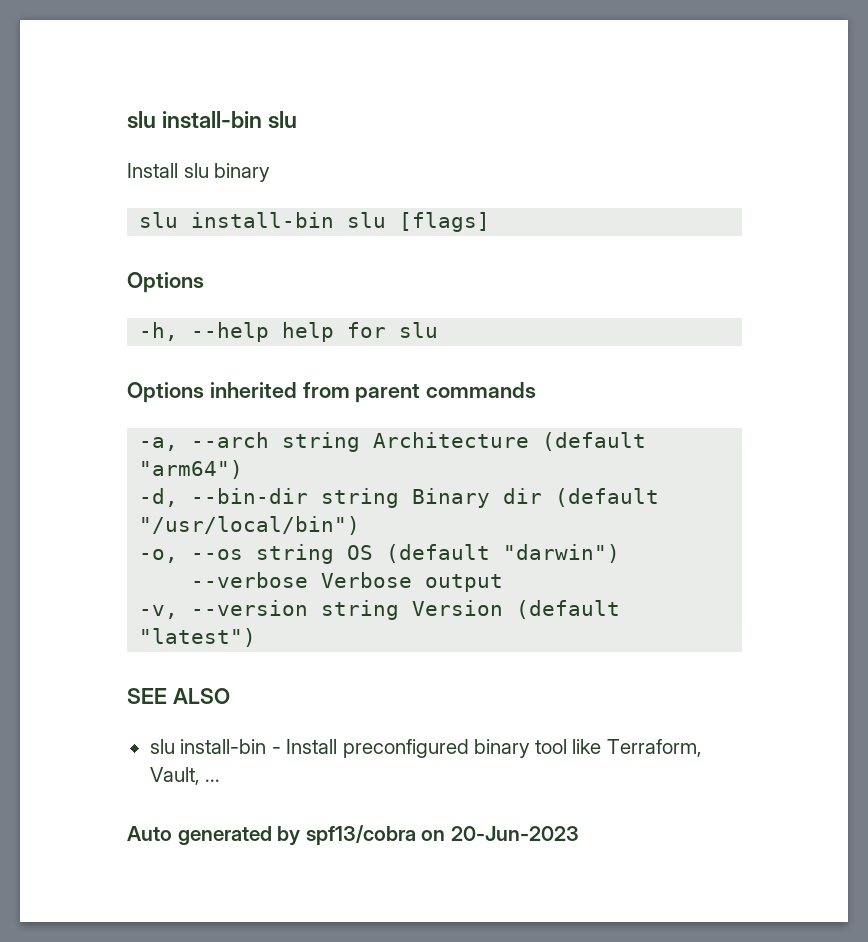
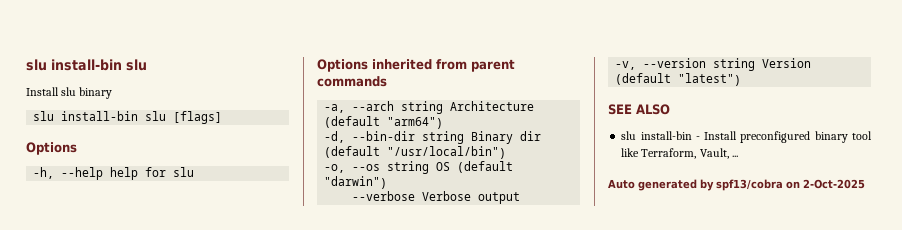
[450,826,579,841] 20-Jun-2023 -> [803,179,865,189] 2-Oct-2025

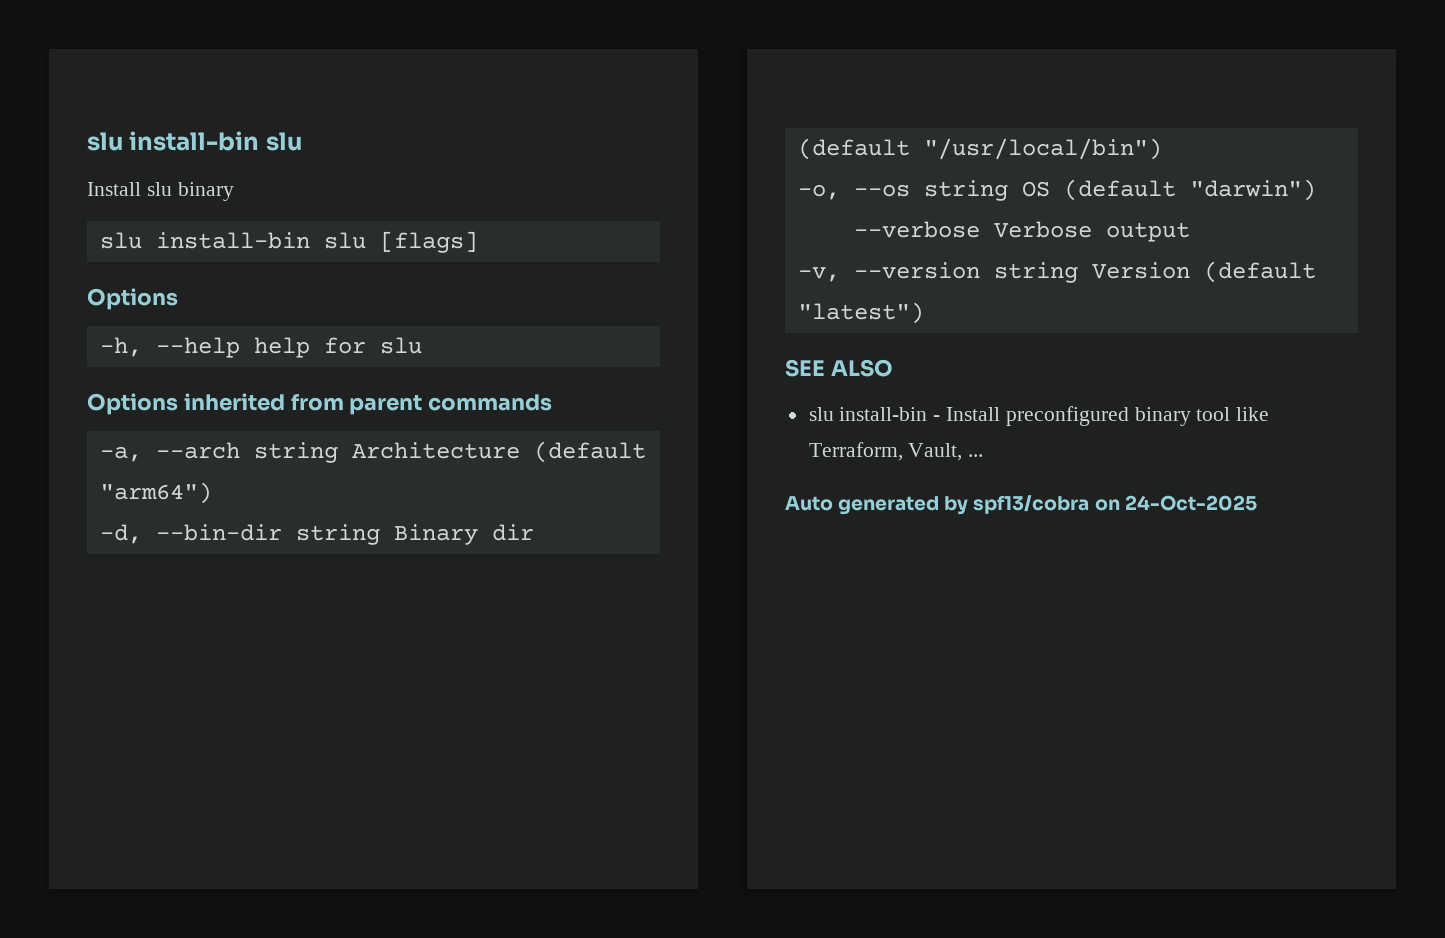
[803,179,865,189] 2-Oct-2025 -> [1124,495,1257,511] 24-Oct-2025

